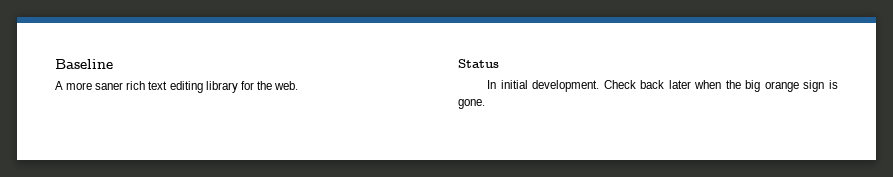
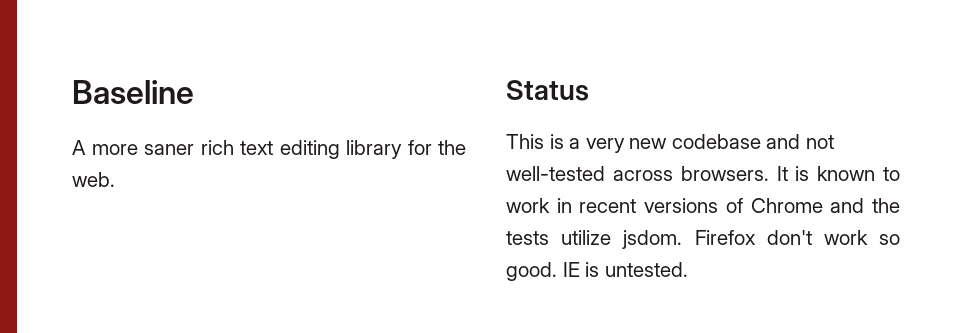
[487,80,838,92] [458,99,485,109] In initial development. Check back later when the big orange sign is gone. -> [506,134,834,153] [506,166,900,181] [506,198,900,213] [506,230,900,249] [506,262,688,281] This is a very new codebase and not well-tested across browsers. It is known to work in recent versions of Chrome and the tests utilize jsdom. Firefox don't work so good. IE is untested.

